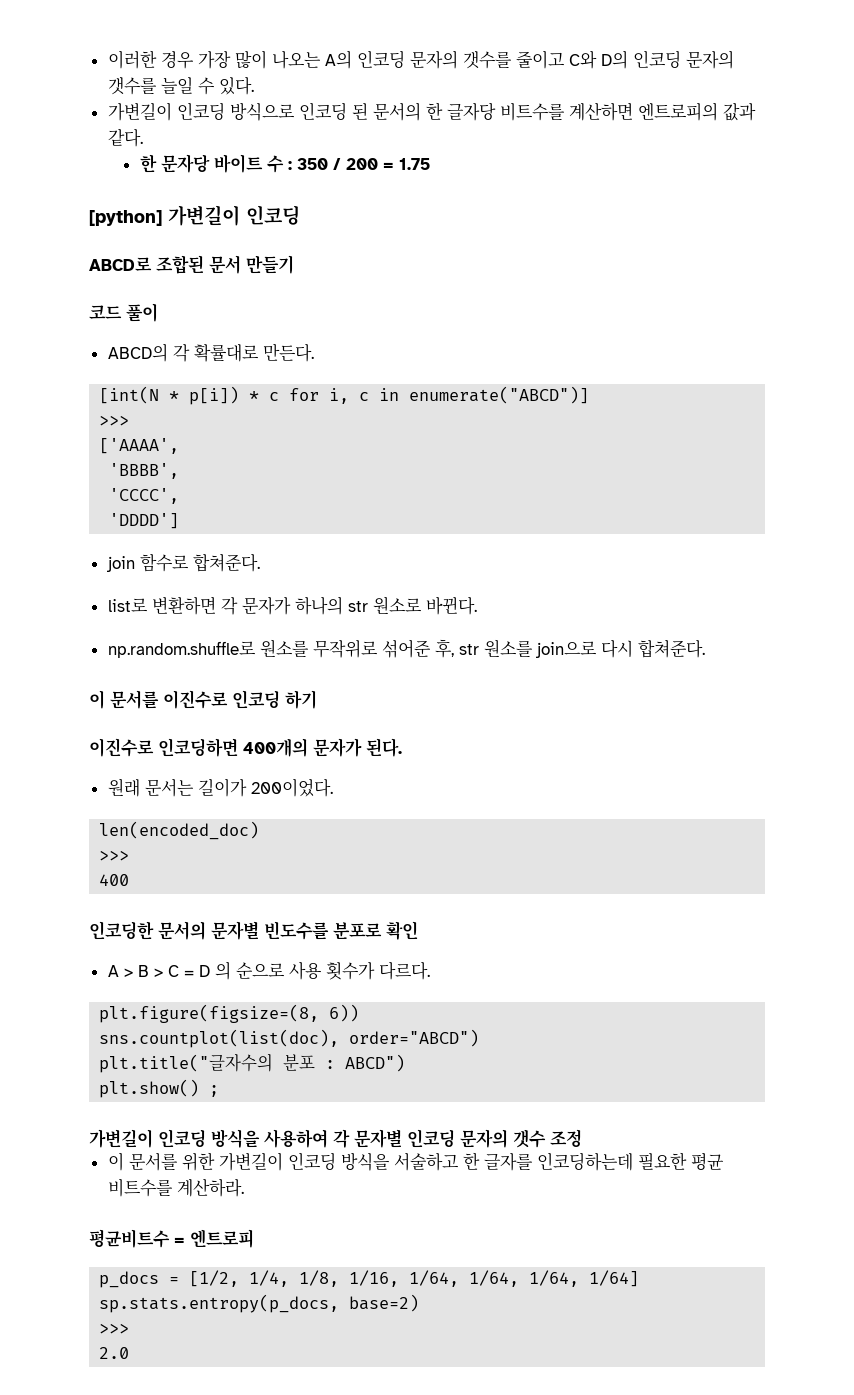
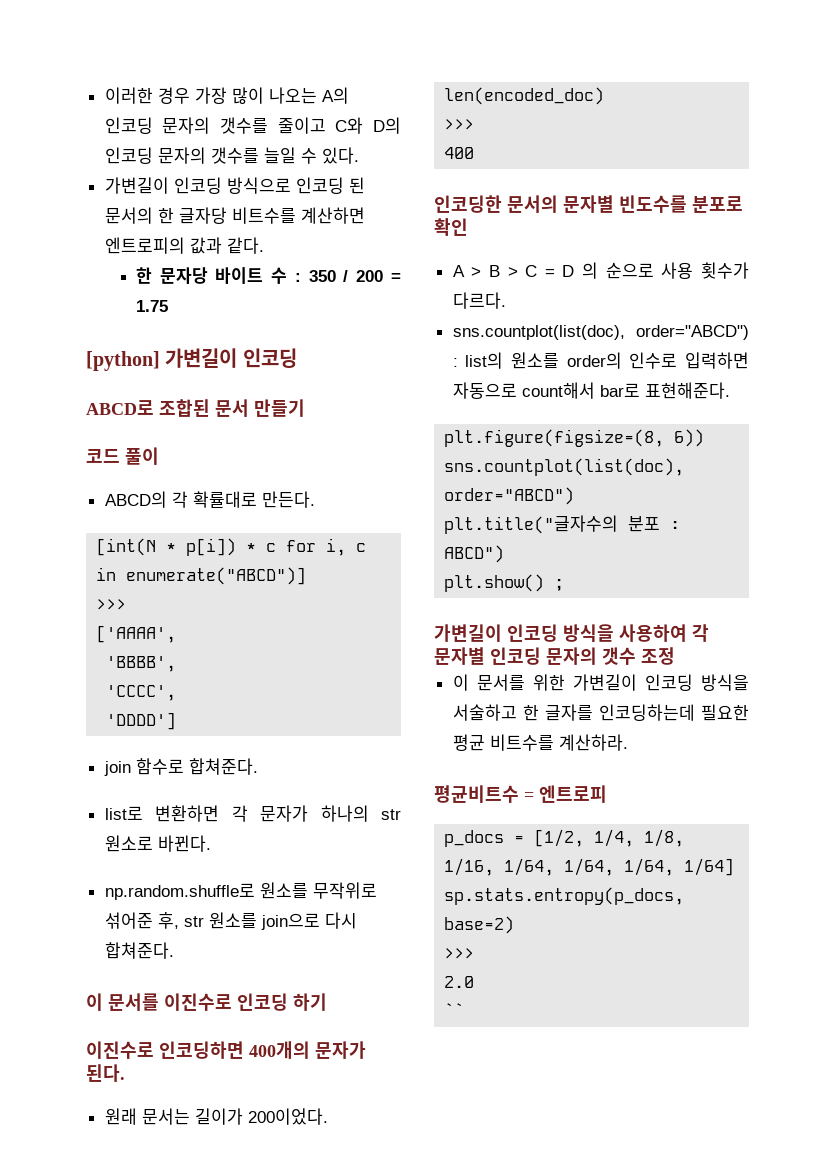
(430, 971) none -> [452,325,749,340] [452,352,749,369] [452,382,730,399] // sns.countplot(list(doc), order="ABCD") : list의 원소를 order의 인수로 입력하면 자동으로 count해서 bar로 표현해준다.
(130, 1353) none -> [444,1003,465,1017] // ``

